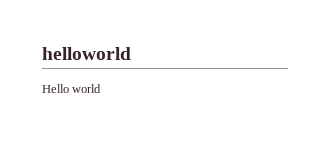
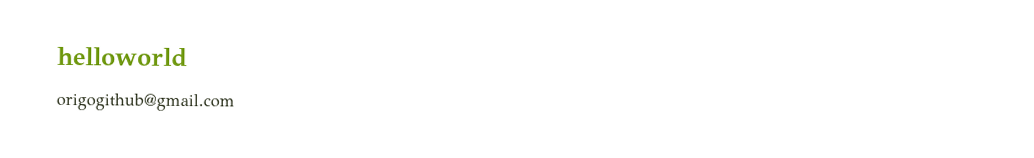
[42,84,102,93] Hello world -> [56,92,235,112] origogithub@gmail.com

